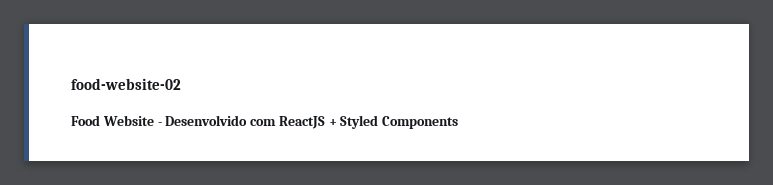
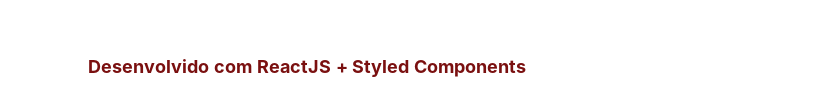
[71,78,181,90] [71,115,162,126] food-website-02 // Food Website - -> (88, 66) none

